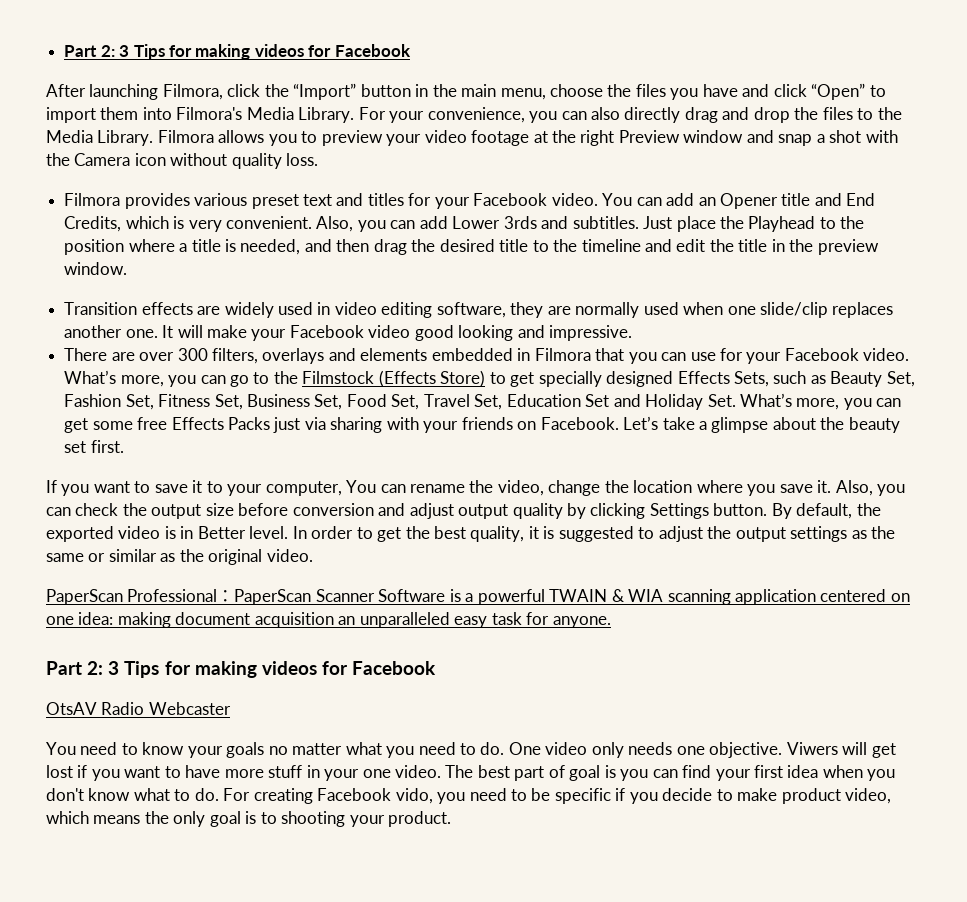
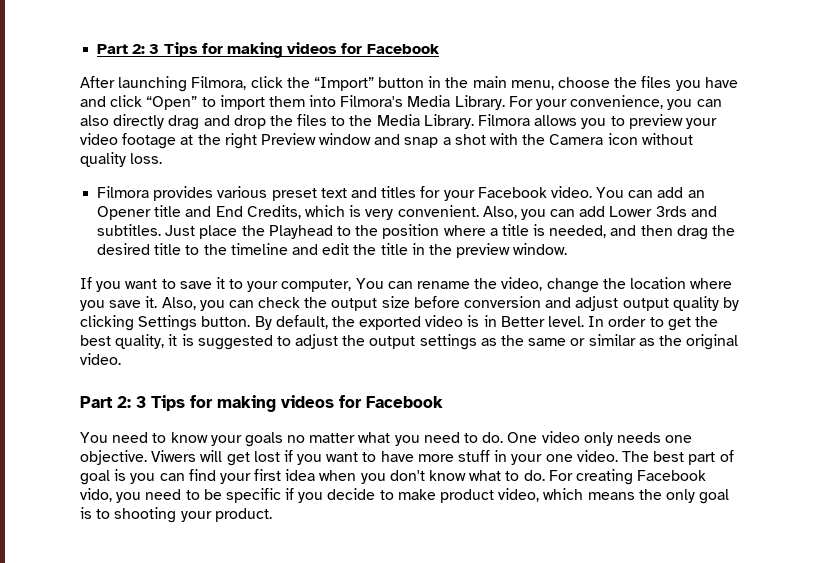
[64,302,894,318] [64,325,633,341] [64,348,910,364] [64,370,915,387] [64,393,902,410] [64,416,900,433] [64,440,124,453] // Transition effects are widely used in video editing software, they are normally used when one slide/clip replaces another one. It will make your Facebook video good looking and impressive. // There are over 300 filters, overlays and elements embedded in Filmora that you can use for your Facebook video. What’s more, you can go to the Filmstock (Effects Store) to get specially designed Effects Sets, such as Beauty Set, Fashion Set, Fitness Set, Business Set, Food Set, Travel Set, Education Set and Holiday Set. What’s more, you can get some free Effects Packs just via sharing with your friends on Facebook. Let’s take a glimpse about the beauty set first. -> (568, 249) none
[46,589,910,605] [46,612,611,628] [46,661,437,678] [46,702,231,715] // PaperScan Professional：PaperScan Scanner Software is a powerful TWAIN & WIA scanning application centered on one idea: making document acquisition an unparalleled easy task for anyone. // Part 2: 3 Tips for making videos for Facebook // OtsAV Radio Webcaster -> [80,395,443,412] // Part 2: 3 Tips for making videos for Facebook

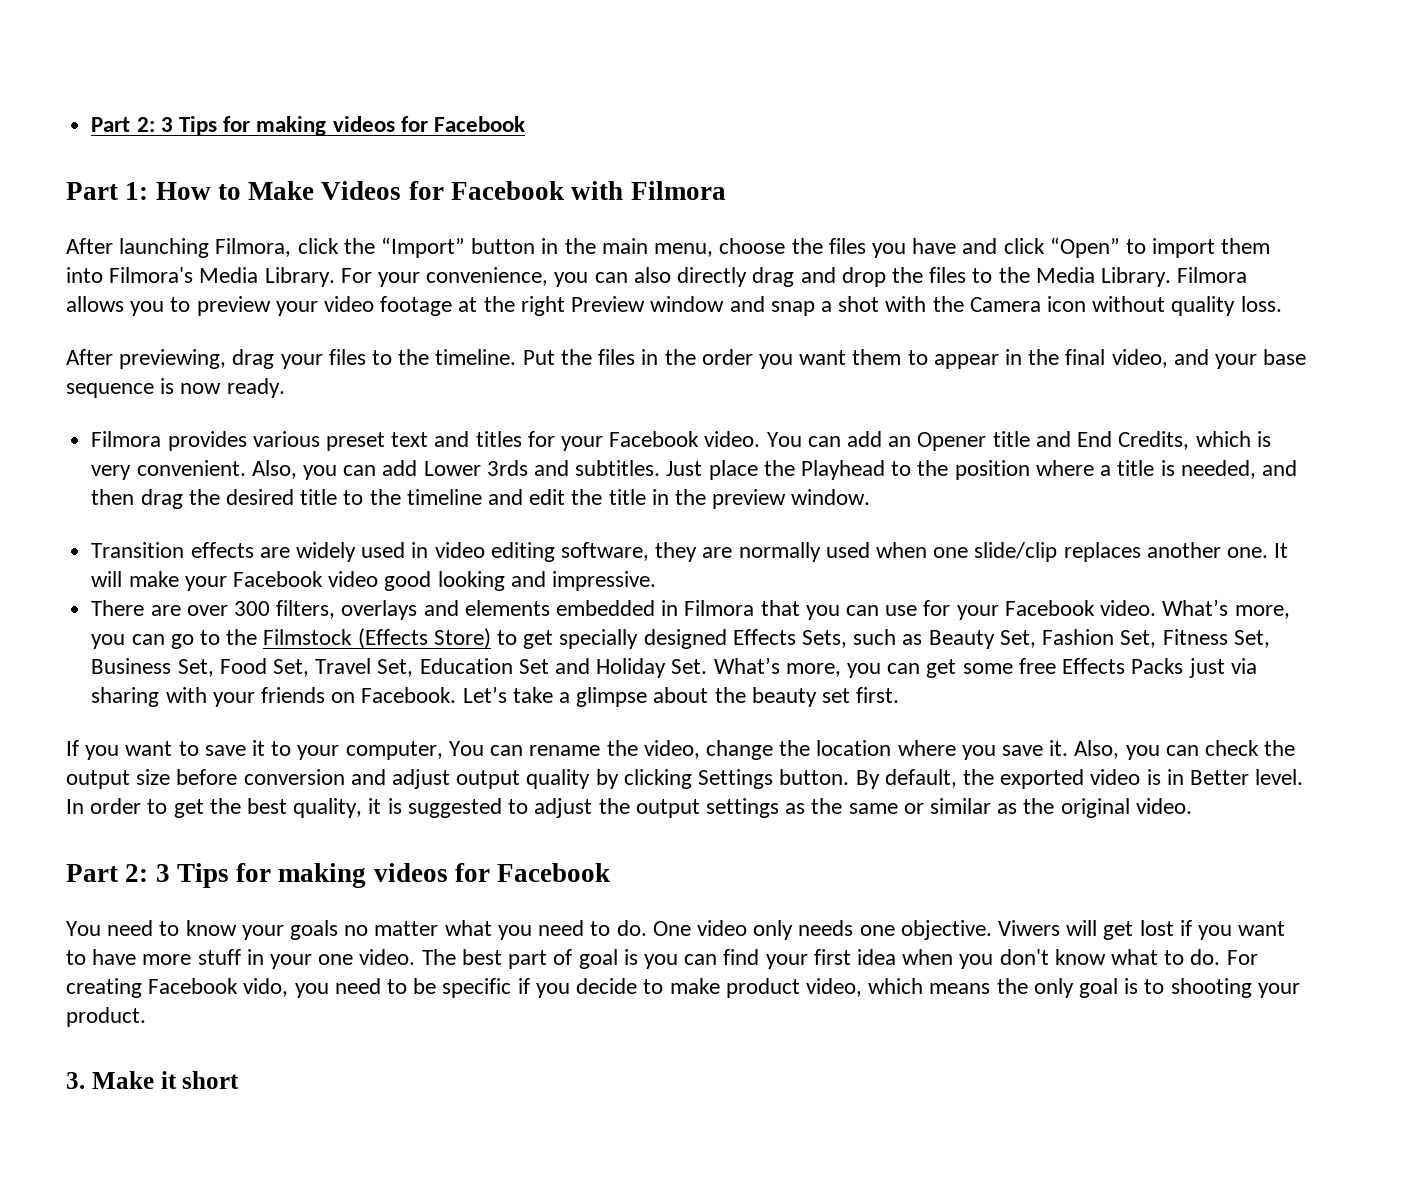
[97,42,440,58] Part 2: 3 Tips for making videos for Facebook -> [91,116,525,136] [66,181,726,200] Part 2: 3 Tips for making videos for Facebook // Part 1: How to Make Videos for Facebook with Filmora
(163, 158) none -> [66,349,1307,369] [66,378,285,398] // After previewing, drag your files to the timeline. Put the files in the order you want them to appear in the final video, and your base sequence is now ready.
(568, 249) none -> [91,542,1289,562] [91,571,656,591] [91,599,1290,620] [91,628,1270,649] [91,657,1257,678] [91,686,900,707] // Transition effects are widely used in video editing software, they are normally used when one slide/clip replaces another one. It will make your Facebook video good looking and impressive. // There are over 300 filters, overlays and elements embedded in Filmora that you can use for your Facebook video. What’s more, you can go to the Filmstock (Effects Store) to get specially designed Effects Sets, such as Beauty Set, Fashion Set, Fitness Set, Business Set, Food Set, Travel Set, Education Set and Holiday Set. What’s more, you can get some free Effects Packs just via sharing with your friends on Facebook. Let’s take a glimpse about the beauty set first.
(272, 515) none -> [66,1071,240,1089] // 3. Make it short

